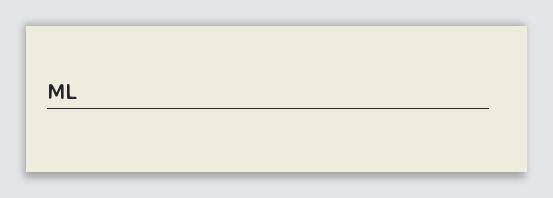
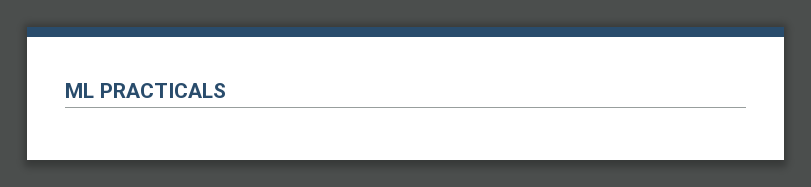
(77, 91) none -> [99,83,226,98] PRACTICALS

